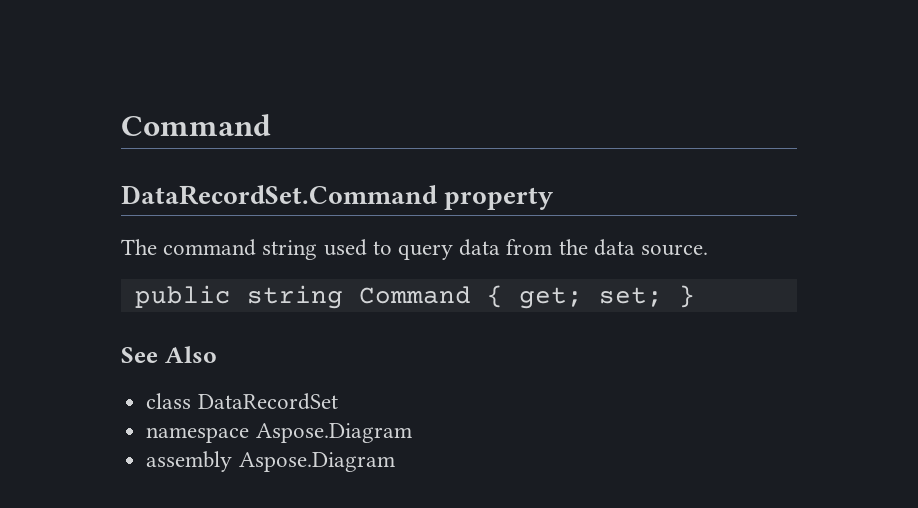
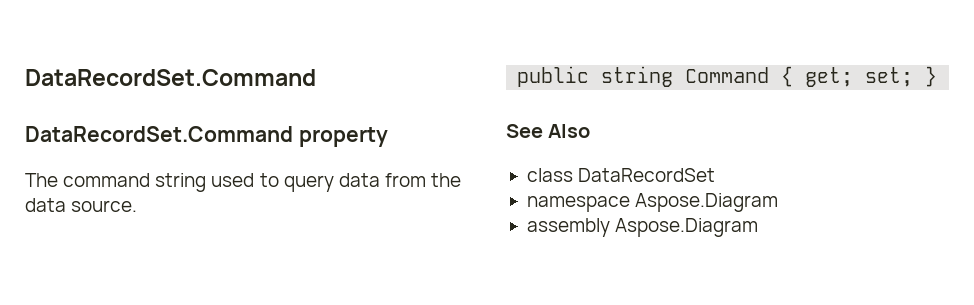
[121,114,271,136] Command -> [25,69,316,86] DataRecordSet.Command

